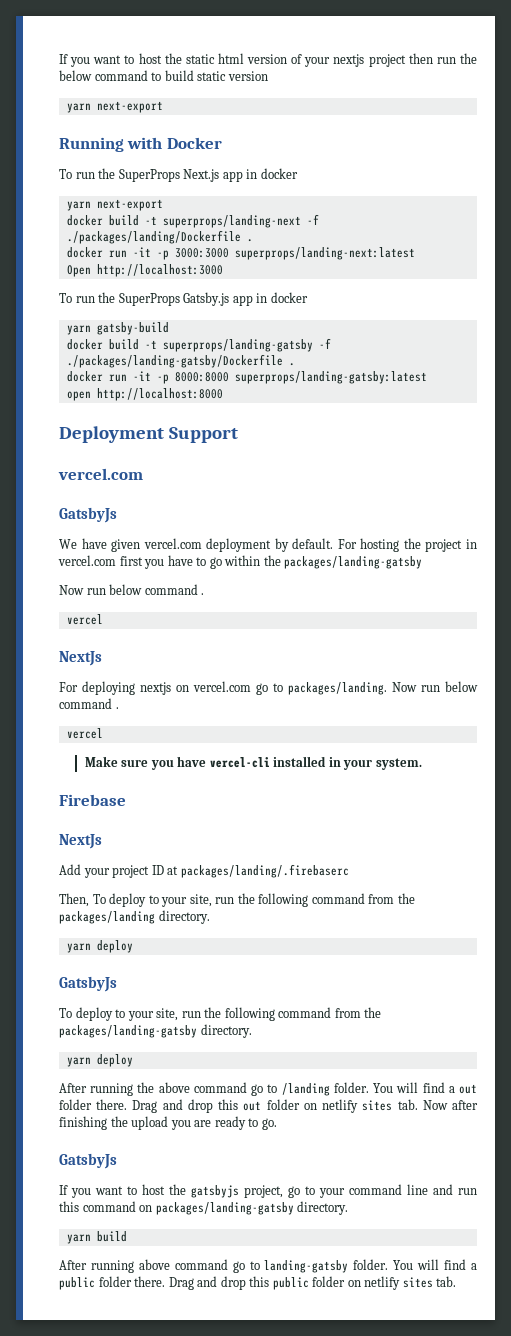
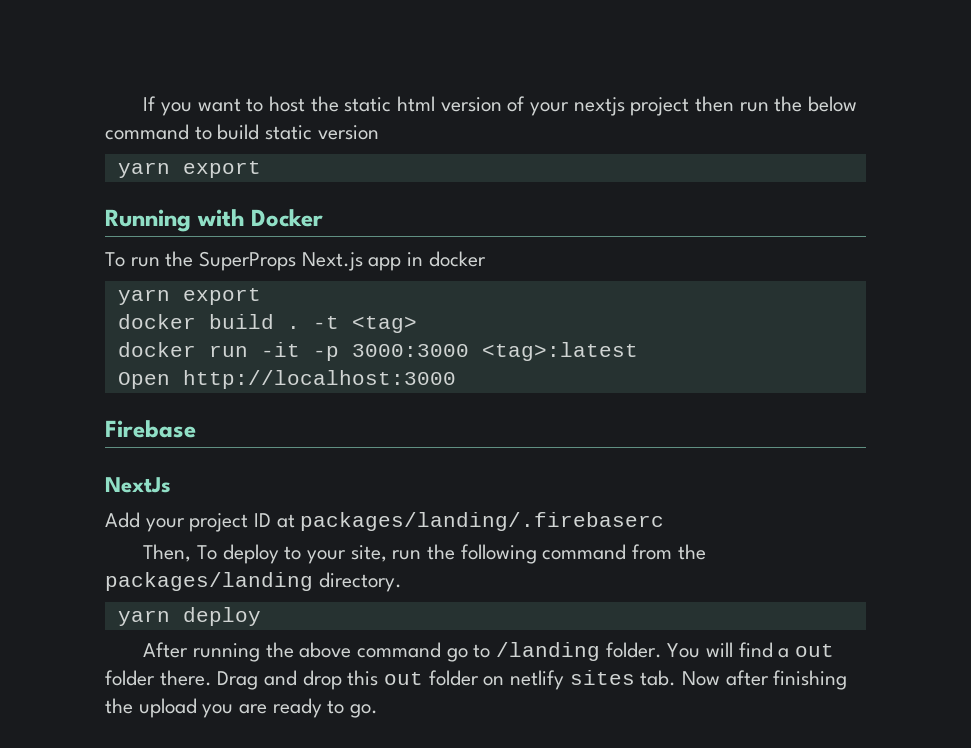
[96,101,163,113] next-export -> [182,161,261,178] export
[96,199,163,211] [66,214,319,228] [66,230,253,244] next-export // docker build -t superprops/landing-next -f ./packages/landing/Dockerfile . -> [182,288,261,305] [117,314,417,333] export // docker build . -t <tag>
[234,247,415,260] superprops/landing-next:latest -> [481,342,638,361] <tag>:latest
[59,292,308,306] [66,322,169,335] [66,338,331,352] [66,354,295,368] [66,371,427,384] [66,388,223,401] [59,426,238,443] [58,468,143,480] [59,507,117,523] [59,538,478,552] [58,555,423,569] [59,584,205,595] [66,614,103,625] [59,651,102,666] [59,681,478,695] [59,698,119,709] [66,728,103,739] [84,756,422,770] // To run the SuperProps Gatsby.js app in docker // yarn gatsby-build // docker build -t superprops/landing-gatsby -f ./packages/landing-gatsby/Dockerfile . // docker run -it -p 8000:8000 superprops/landing-gatsby:latest // open http://localhost:8000 // Deployment Support // vercel.com // GatsbyJs // We have given vercel.com deployment by default. For hosting the project in vercel.com first you have to go within the packages/landing-gatsby // Now run below command . // vercel // NextJs // For deploying nextjs on vercel.com go to packages/landing. Now run below command . // vercel // Make sure you have vercel-cli installed in your system. -> (456, 379) none
[59,976,117,992] [59,1007,382,1021] [59,1024,252,1038] [66,1054,133,1067] // GatsbyJs // To deploy to your site, run the following command from the packages/landing-gatsby directory. // yarn deploy -> (261, 616) none
[59,1153,117,1169] [59,1184,477,1198] [59,1201,349,1215] [66,1231,127,1244] [59,1259,478,1273] [59,1276,457,1290] // GatsbyJs // If you want to host the gatsbyjs project, go to your command line and run this command on packages/landing-gatsby directory. // yarn build // After running above command go to landing-gatsby folder. You will find a public folder there. Drag and drop this public folder on netlify sites tab. -> (379, 711) none

